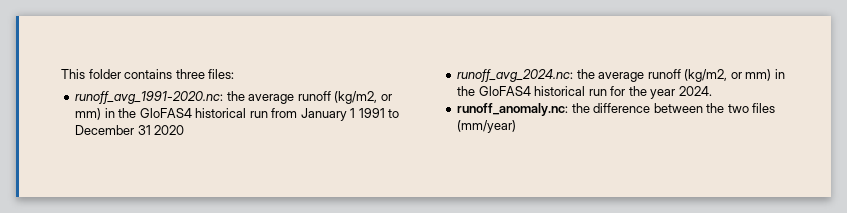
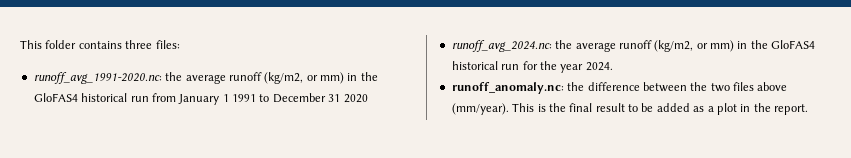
[457,120,517,133] (mm/year) -> [757,82,788,91] [451,103,808,115] above (mm/year). This is the final result to be added as a plot in the report.

